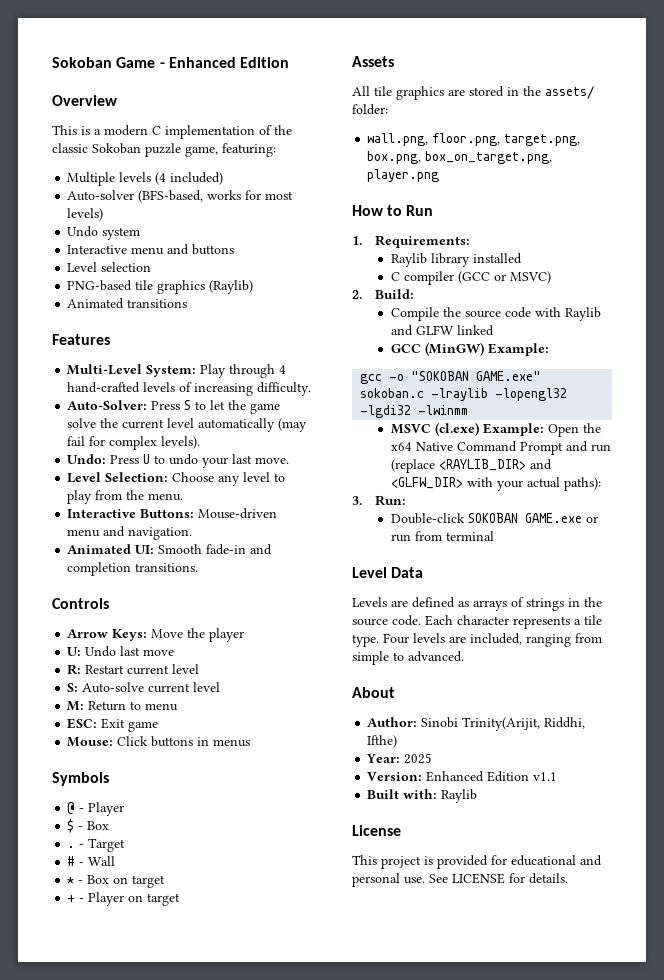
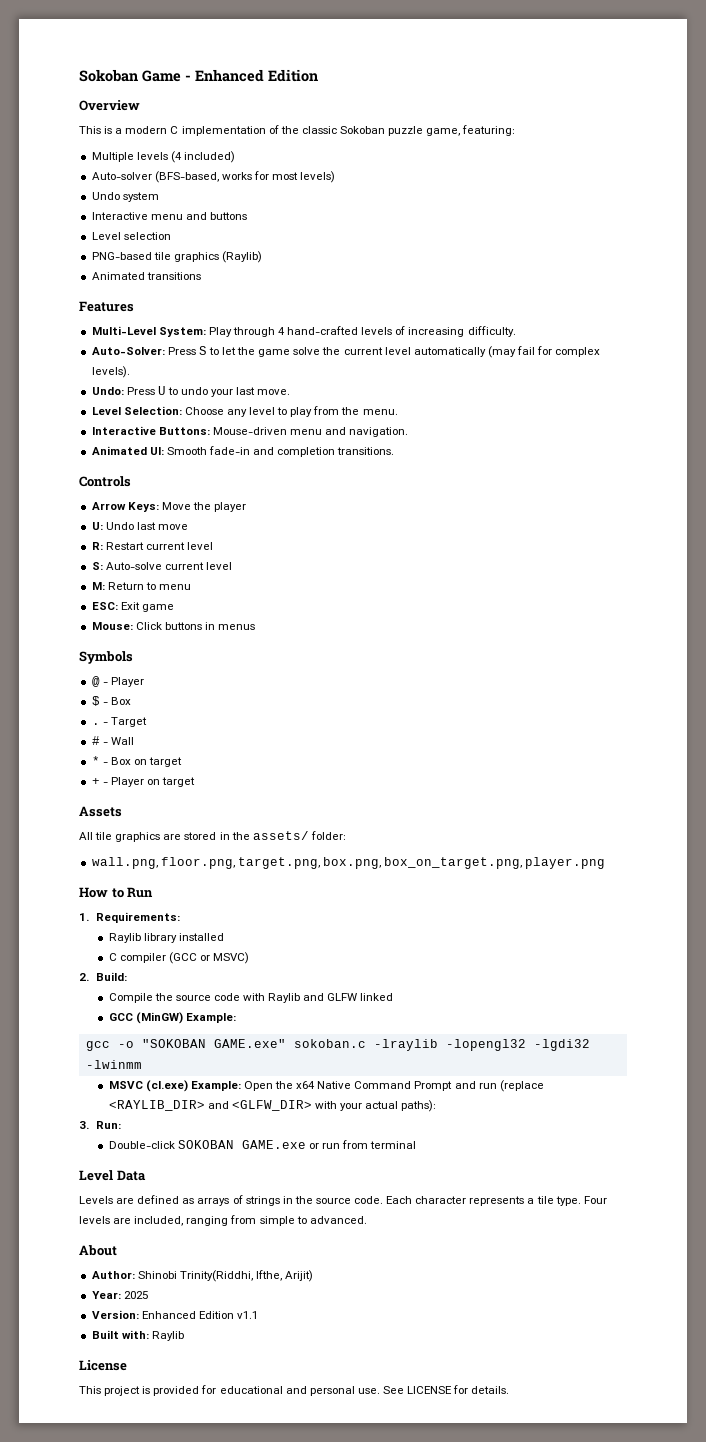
[421,717,586,731] [367,735,398,748] Sinobi Trinity(Arijit, Riddhi, Ifthe) -> [137,1270,314,1282] Shinobi Trinity(Riddhi, Ifthe, Arijit)

